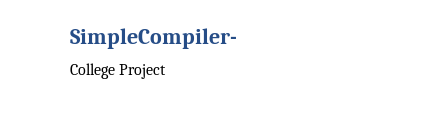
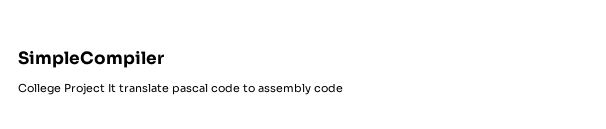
[70,28,237,49] SimpleCompiler- -> [18,50,164,68] SimpleCompiler
(167, 71) none -> [108,83,343,95] It translate pascal code to assembly code

